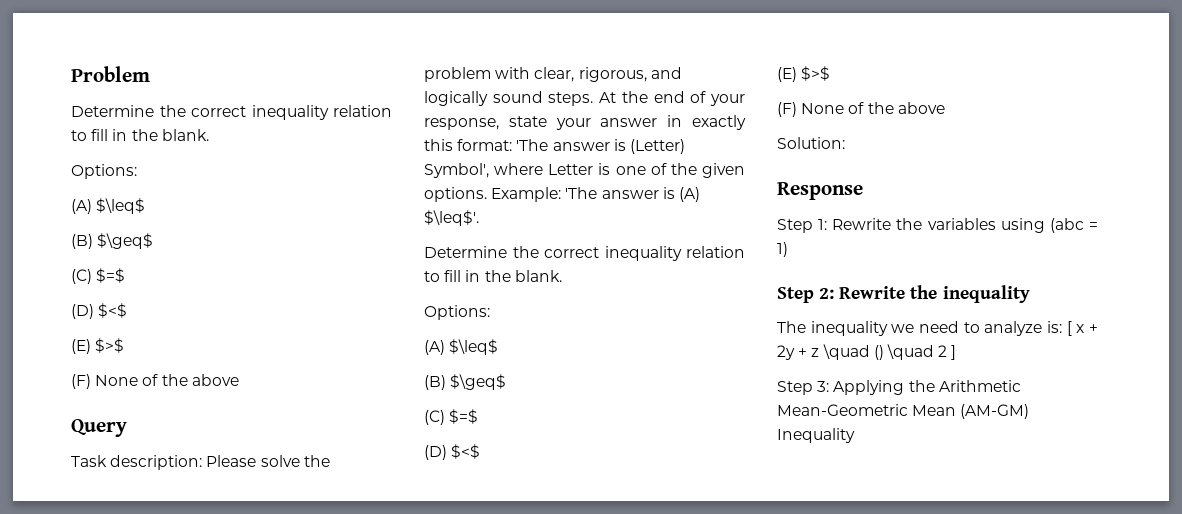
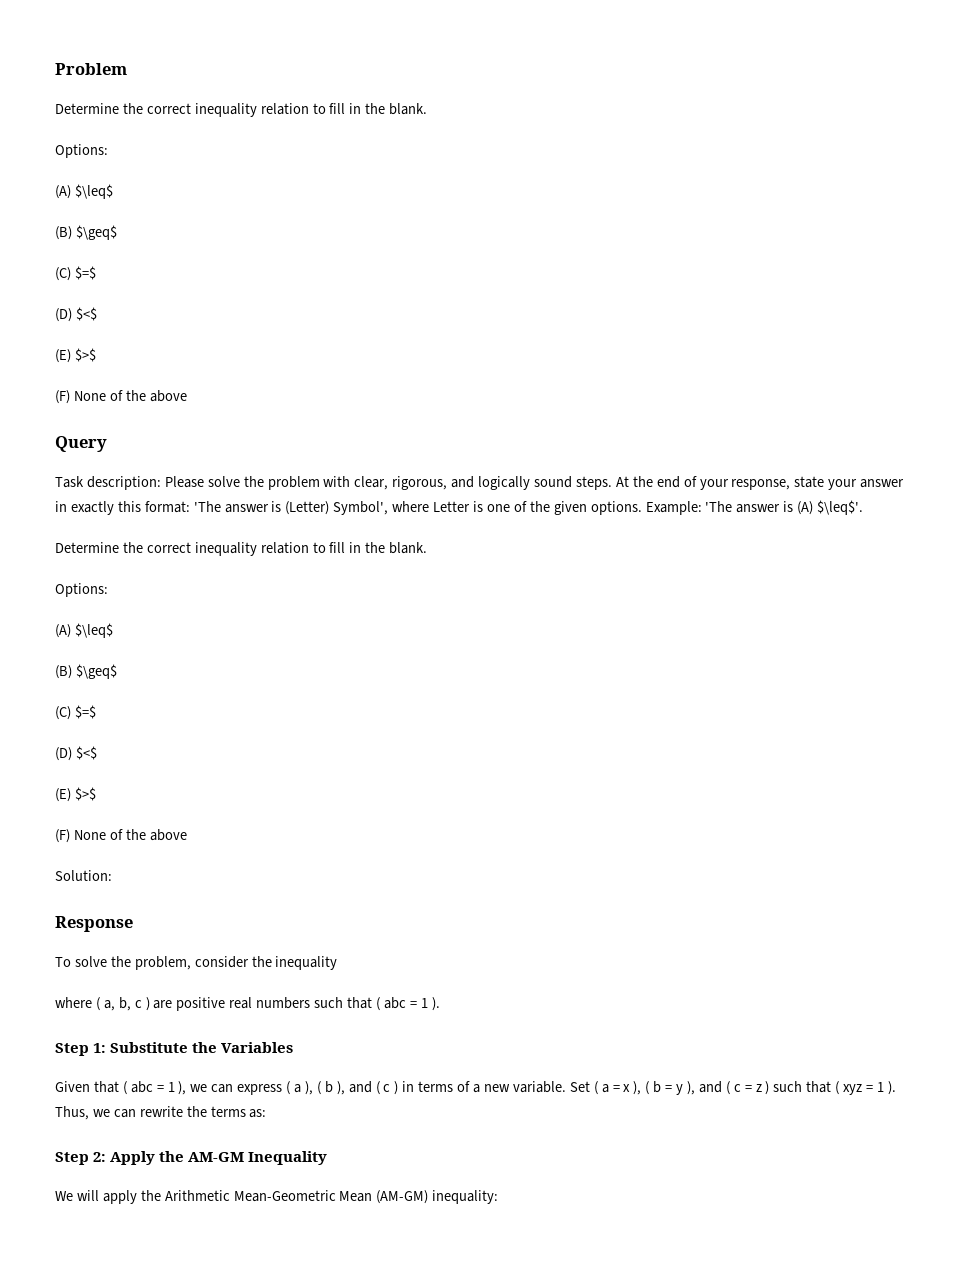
[777,218,1098,233] [777,242,788,257] [777,285,1030,303] [777,321,1098,336] [777,344,957,360] [777,380,905,395] Step 1: Rewrite the variables using (abc = 1) // Step 2: Rewrite the inequality // The inequality we need to analyze is: [ x + 2y + z \quad () \quad 2 ] // Step 3: Applying -> [55,956,338,970] [55,997,440,1011] [55,1042,294,1056] [55,1081,896,1095] [55,1106,267,1120] [55,1151,328,1165] [55,1190,137,1204] To solve the problem, consider the inequality // where ( a, b, c ) are positive real numbers such that ( abc = 1 ). // Step 1: Substitute the Variables // Given that ( abc = 1 ), we can express ( a ), ( b ), and ( c ) in terms of a new variable. Set ( a = x ), ( b = y ), and ( c = z ) such that ( xyz = 1 ). Thus, we can rewrite the terms as: // Step 2: Apply the AM-GM Inequality // We will apply
[777,428,855,443] Inequality -> [432,1190,499,1204] inequality:

